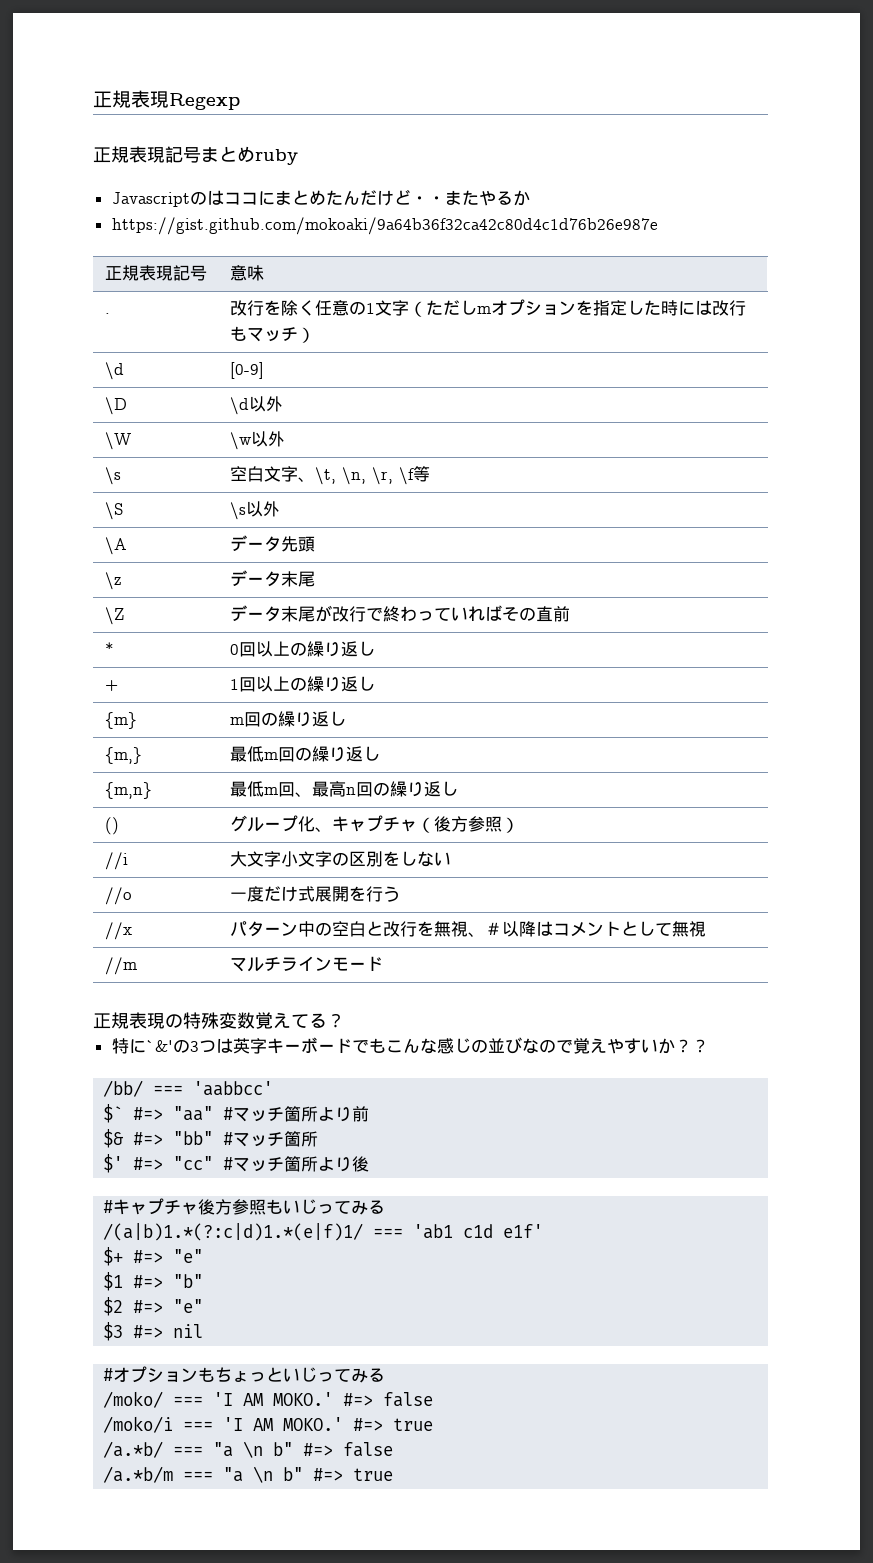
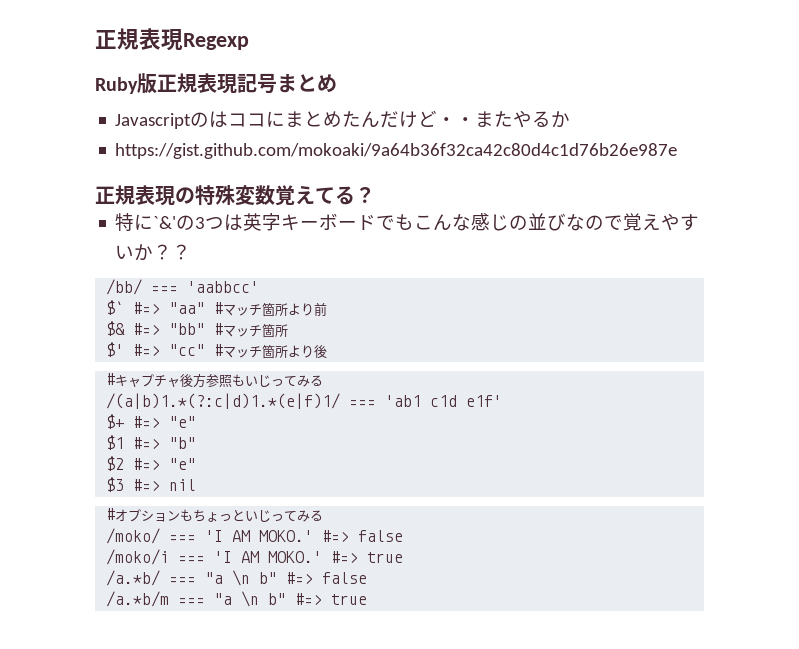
(240, 101) none -> [95,73,157,94] Ruby版
[255,149,298,165] ruby -> (337, 83) none
[104,265,207,281] [229,265,264,281] [104,313,110,314] [229,299,746,317] [229,326,315,343] [104,362,124,380] [229,362,264,379] [104,397,127,415] [229,396,283,415] [104,432,131,450] [229,431,285,450] [104,467,121,485] [229,466,430,485] [104,502,123,520] [229,501,280,520] [104,537,127,555] [229,535,315,552] [104,572,122,590] [229,570,315,587] [104,607,124,625] [229,605,570,622] [104,642,114,655] [229,641,375,657] [104,680,118,691] [229,676,375,692] [104,712,137,729] [229,711,346,727] [104,747,142,764] [229,746,380,762] [104,782,152,799] [229,781,458,797] [104,817,119,835] [229,815,519,833] [104,852,128,870] [229,851,451,867] [104,887,132,905] [229,886,400,902] [104,922,132,940] [229,921,706,937] [104,957,137,975] [229,956,383,972] // 正規表現記号 | 意味 // . | 改行を除く任意の1文字（ただしmオプションを指定した時には改行もマッチ） // \d | [0-9] // \D | \d以外 // \W | \w以外 // \s | 空白文字、\t, \n, \r, \f等 // \S | \s以外 // \A | データ先頭 // \z | データ末尾 // \Z | データ末尾が改行で終わっていればその直前 // * | 0回以上の繰り返し // + | 1回以上の繰り返し // {m} | m回の繰り返し // {m,} | 最低m回の繰り返し // {m,n} | 最低m回、最高n回の繰り返し // () | グループ化、キャプチャ（後方参照） // //i | 大文字小文字の区別をしない // //o | 一度だけ式展開を行う // //x | パターン中の空白と改行を無視、＃以降はコメントとして無視 // //m | マルチラインモード -> (678, 151) none

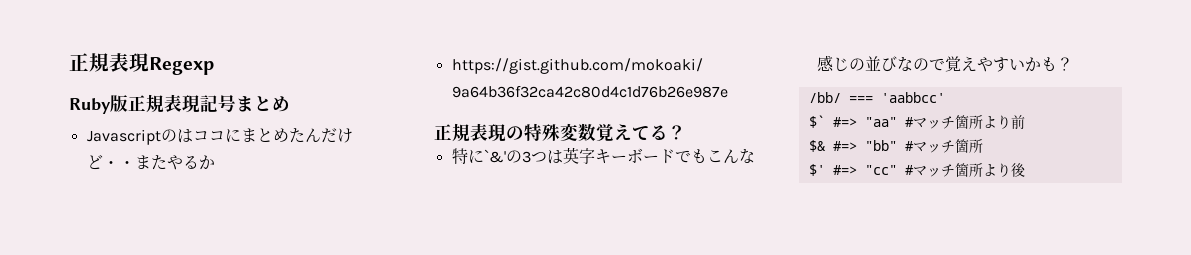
[153,244,173,260] ？ -> [1040,57,1057,71] も
[106,373,324,388] [106,393,503,409] [106,414,197,429] [106,435,197,450] [106,456,197,471] [106,477,197,492] [106,508,324,522] [106,528,404,544] [106,549,404,565] [106,570,368,586] [106,591,368,607] // #キャプチャ後方参照もいじってみる // /(a|b)1.*(?:c|d)1.*(e|f)1/ === 'ab1 c1d e1f' // $+ #=> "e" // $1 #=> "b" // $2 #=> "e" // $3 #=> nil // #オプションもちょっといじってみる // /moko/ === 'I AM MOKO.' #=> false // /moko/i === 'I AM MOKO.' #=> true // /a.*b/ === "a \n b" #=> false // /a.*b/m === "a \n b" #=> true -> (1026, 170) none

